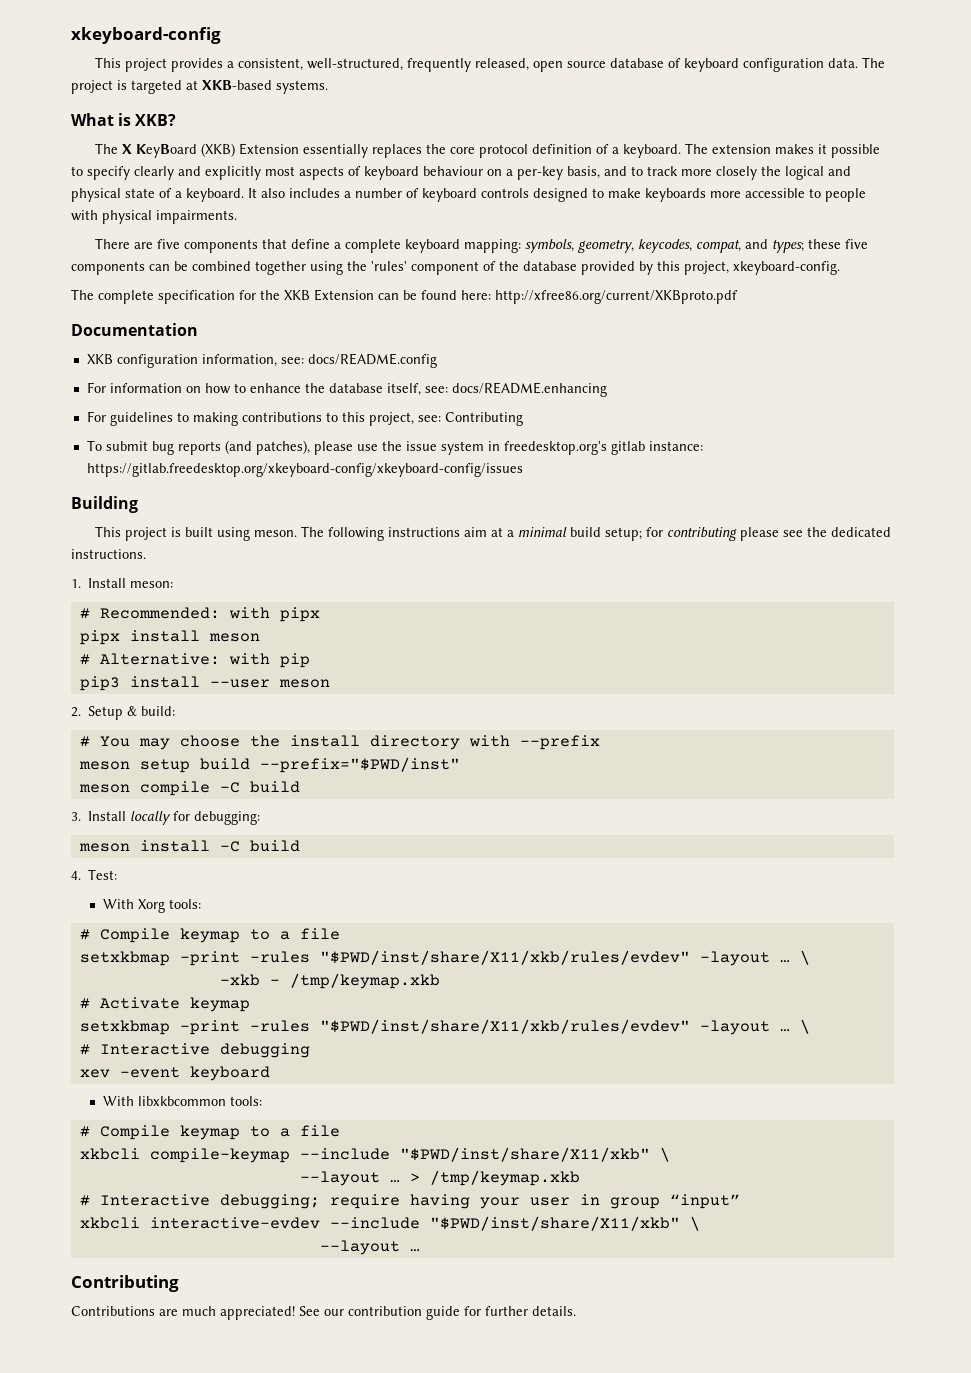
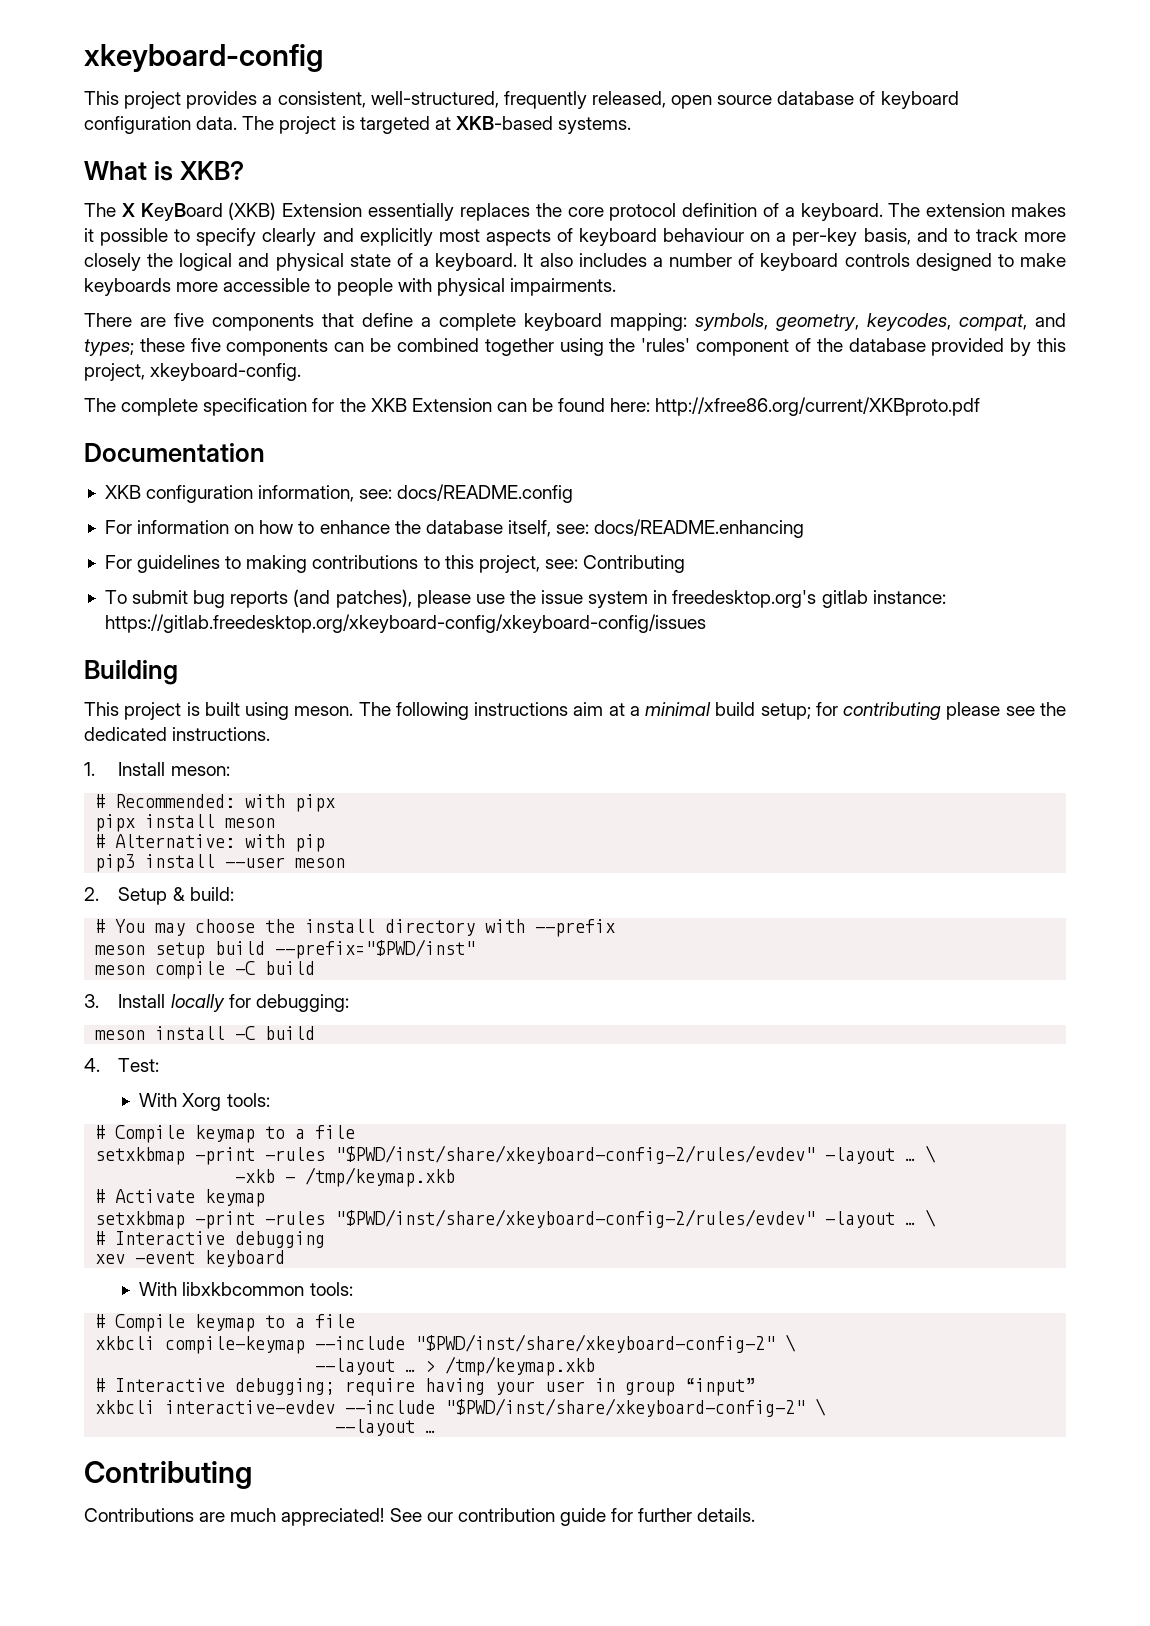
[319,950,690,965] "$PWD/inst/share/X11/xkb/rules/evdev" -> [335,1145,816,1164] "$PWD/inst/share/xkeyboard-config-2/rules/evdev"
[319,1019,690,1034] "$PWD/inst/share/X11/xkb/rules/evdev" -> [335,1209,816,1228] "$PWD/inst/share/xkeyboard-config-2/rules/evdev"
[399,1147,650,1162] "$PWD/inst/share/X11/xkb" -> [415,1334,776,1353] "$PWD/inst/share/xkeyboard-config-2"
[429,1216,680,1231] "$PWD/inst/share/X11/xkb" -> [445,1398,806,1417] "$PWD/inst/share/xkeyboard-config-2"

